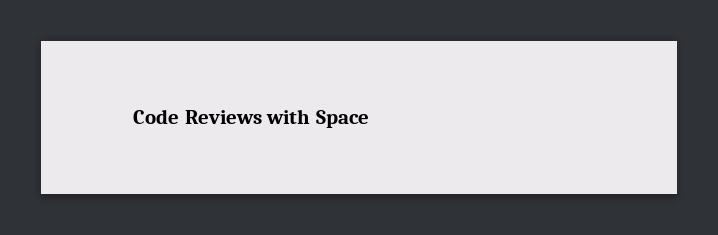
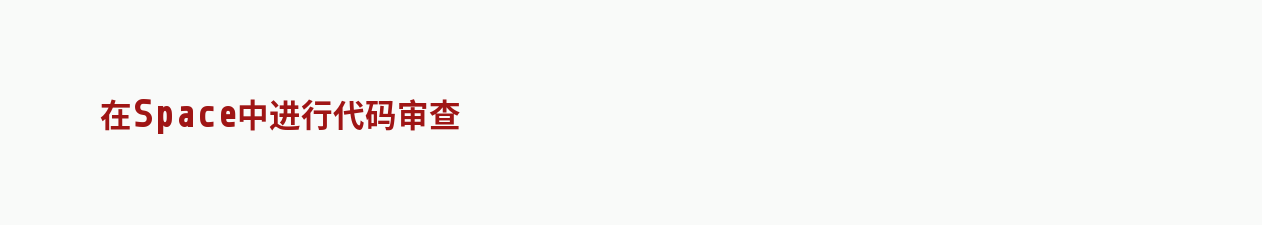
[133,109,369,128] Code Reviews with Space -> [100,99,461,134] 在Space中进行代码审查

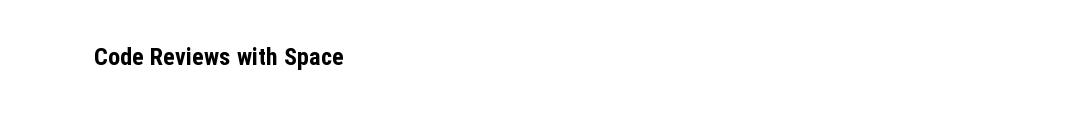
[100,99,461,134] 在Space中进行代码审查 -> [94,47,345,70] Code Reviews with Space

